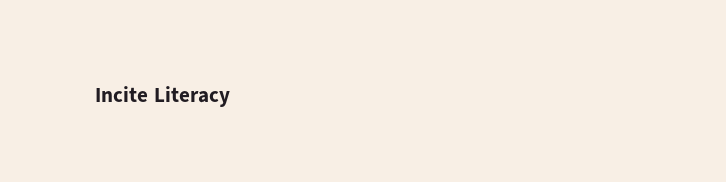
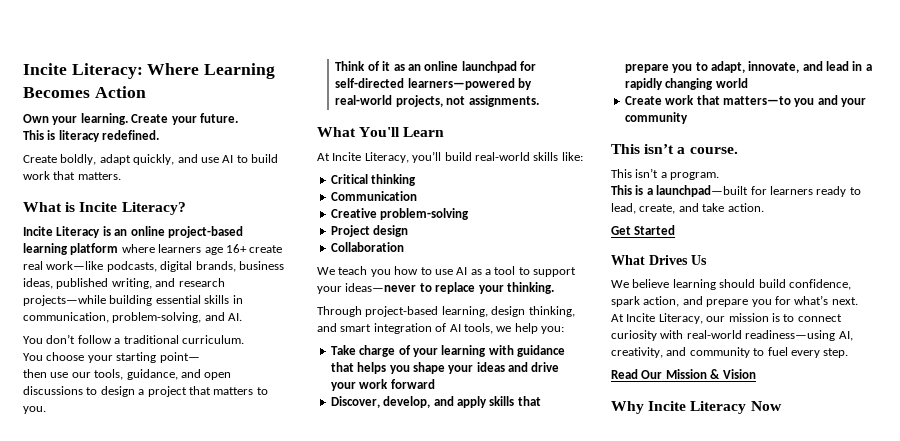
[95,86,230,107] Incite Literacy -> [23,63,276,79] [23,86,146,98] [23,113,238,125] [23,130,160,142] [23,154,278,165] [23,171,121,180] [23,202,186,215] [23,226,243,238] [23,243,283,255] [23,261,284,272] [23,278,225,289] [23,295,243,306] [23,312,243,323] [23,334,244,344] [23,352,200,363] [23,369,232,380] [23,386,268,397] [23,406,46,414] [335,61,537,73] [335,78,533,90] [335,95,539,107] [317,127,445,137] [317,151,583,163] [330,174,417,186] [330,191,417,201] [330,208,470,220] [330,225,409,237] [330,242,404,252] [317,266,577,277] [317,282,554,294] [317,306,575,317] [317,323,564,334] [330,345,565,357] [330,362,560,374] [330,379,435,391] [330,396,541,408] [624,61,872,73] [624,78,748,90] [624,95,866,107] [624,112,688,124] [611,144,738,154] [611,168,720,180] [611,185,861,197] [611,203,764,214] [611,225,676,235] [611,255,707,265] [611,279,851,290] [611,295,858,307] [611,313,842,324] [611,330,853,341] [611,347,849,358] [611,369,756,379] [611,401,782,414] Incite Literacy: Where Learning Becomes Action // Own your learning. Create your future. // This is literacy redefined. // Create boldly, adapt quickly, and use AI to build work that matters. // What is Incite Literacy? // Incite Literacy is an online project-based learning platform where learners age 16+ create real work—like podcasts, digital brands, business ideas, published writing, and research projects—while building essential skills in communication, problem-solving, and AI. // You don’t follow a traditional curriculum. // You choose your starting point— // then use our tools, guidance, and open discussions to design a project that matters to you. // Think of it as an online launchpad for self-directed learners—powered by real-world projects, not assignments. // What You'll Learn // At Incite Literacy, you’ll build real-world skills like: // Critical thinking // Communication // Creative problem-solving // Project design // Collaboration // We teach you how to use AI as a tool to support your ideas—never to replace your thinking. // Through project-based learning, design thinking, and smart integration of AI tools, we help you: // Take charge of your learning with guidance that helps you shape your ideas and drive your work forward // Discover, develop, and apply skills that prepare you to adapt, innovate, and lead in a rapidly changing world // Create work that matters—to you and your community // This isn’t a course. // This isn’t a program. // This is a launchpad—built for learners ready to lead, create, and take action. // Get Started // What Drives Us // We believe learning should build confidence, spark action, and prepare you for what’s next. // At Incite Literacy, our mission is to connect curiosity with real-world readiness—using AI, creativity, and community to fuel every step. // Read Our Mission & Vision // Why Incite Literacy Now

